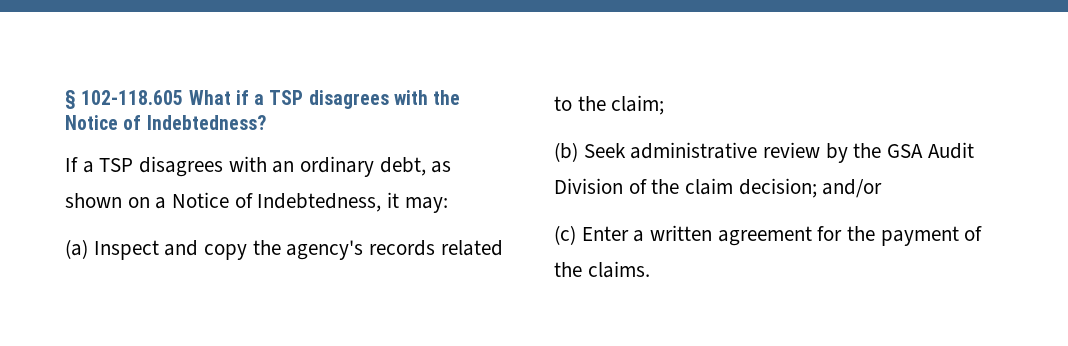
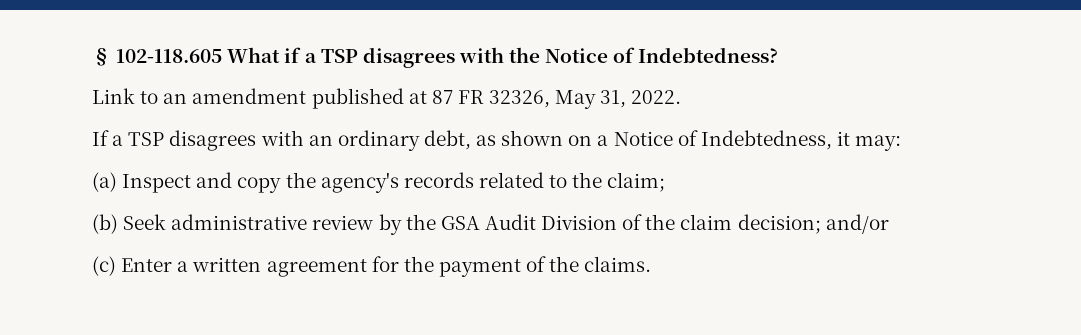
(266, 122) none -> [92,88,682,109] // Link to an amendment published at 87 FR 32326, May 31, 2022.

